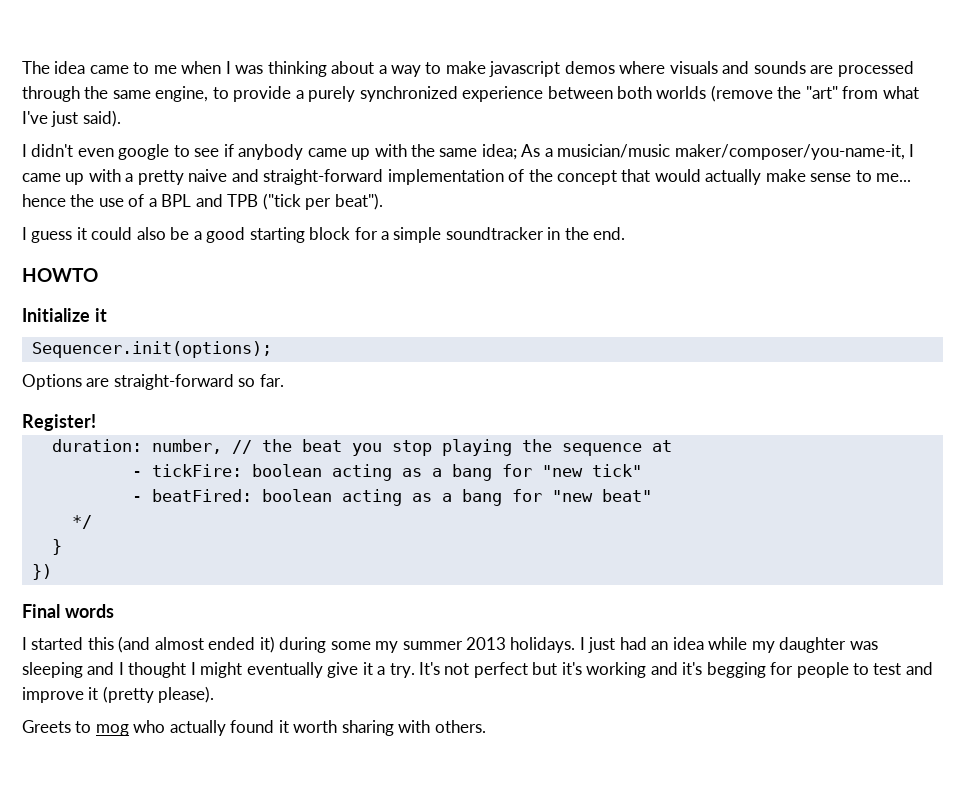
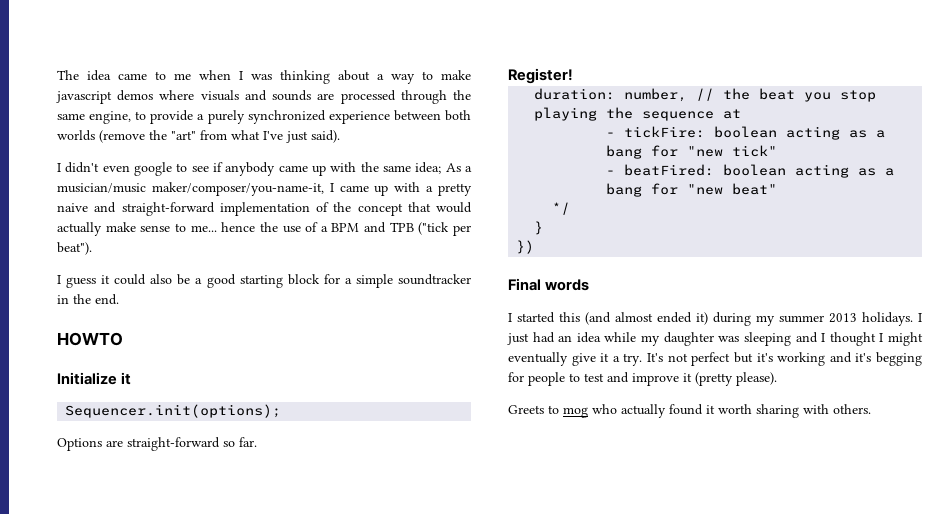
[161,194,192,207] BPL -> [331,223,360,232] BPM
[330,641,371,650] some -> (751, 319) none

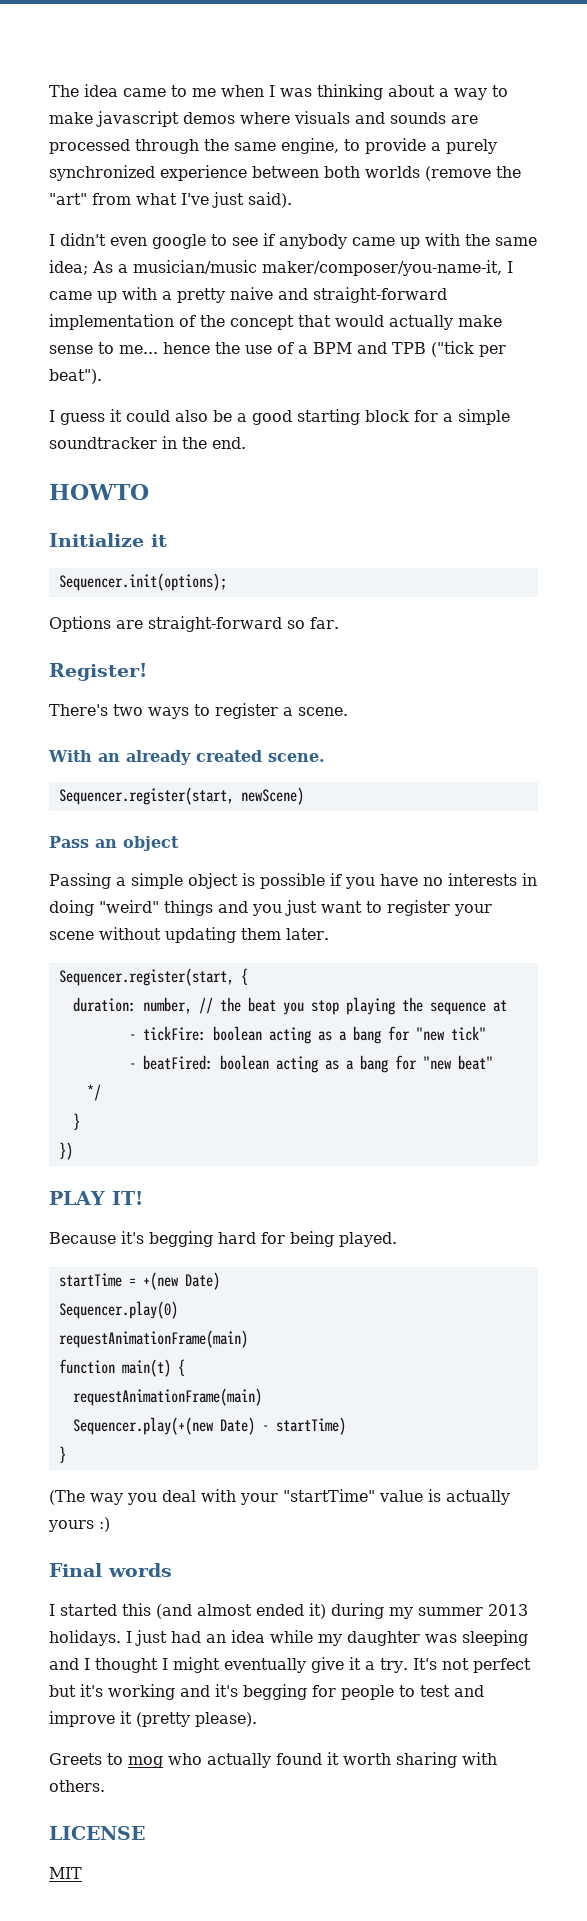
(573, 76) none -> [49,703,348,719] [48,750,325,765] [58,787,304,805] [49,836,179,851] [49,873,537,889] [49,900,492,916] [49,927,329,943] [58,968,248,986] // There's two ways to register a scene. // With an already created scene. // Sequencer.register(start, newScene) // Pass an object // Passing a simple object is possible if you have no interests in doing "weird" things and you just want to register your scene without updating them later. // Sequencer.register(start, {
(535, 247) none -> [49,1191,143,1205] [49,1231,397,1247] [58,1272,220,1290] [58,1301,178,1319] [58,1330,248,1348] [58,1359,185,1377] [72,1388,262,1406] [72,1417,346,1435] [58,1446,66,1463] [49,1489,510,1505] [48,1517,110,1532] // PLAY IT! // Because it's begging hard for being played. // startTime = +(new Date) // Sequencer.play(0) // requestAnimationFrame(main) // function main(t) { // requestAnimationFrame(main) // Sequencer.play(+(new Date) - startTime) // } // (The way you deal with your "startTime" value is actually yours :)
(871, 409) none -> [49,1826,145,1840] [49,1867,82,1879] // LICENSE // MIT

